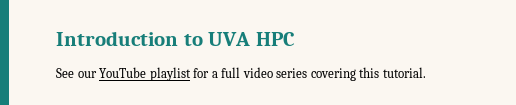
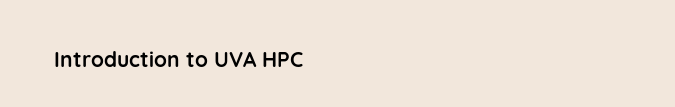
[56,67,426,81] // See our YouTube playlist for a full video series covering this tutorial. -> (303, 59) none

